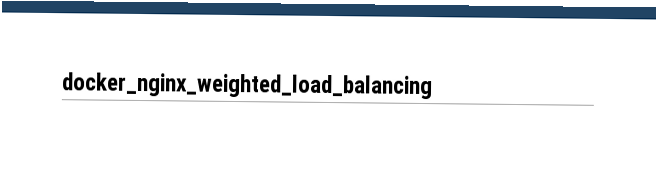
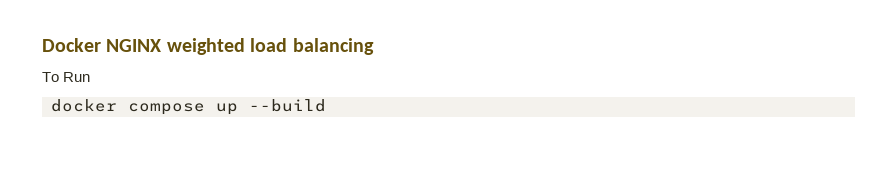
[61,72,433,100] docker_nginx_weighted_load_balancing -> [42,38,374,55] [42,72,91,82] [51,99,326,115] Docker NGINX weighted load balancing // To Run // docker compose up --build

